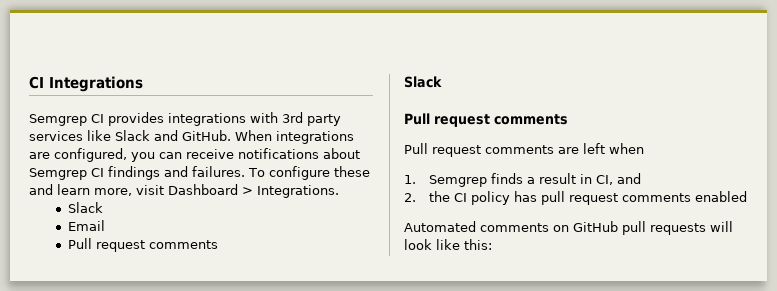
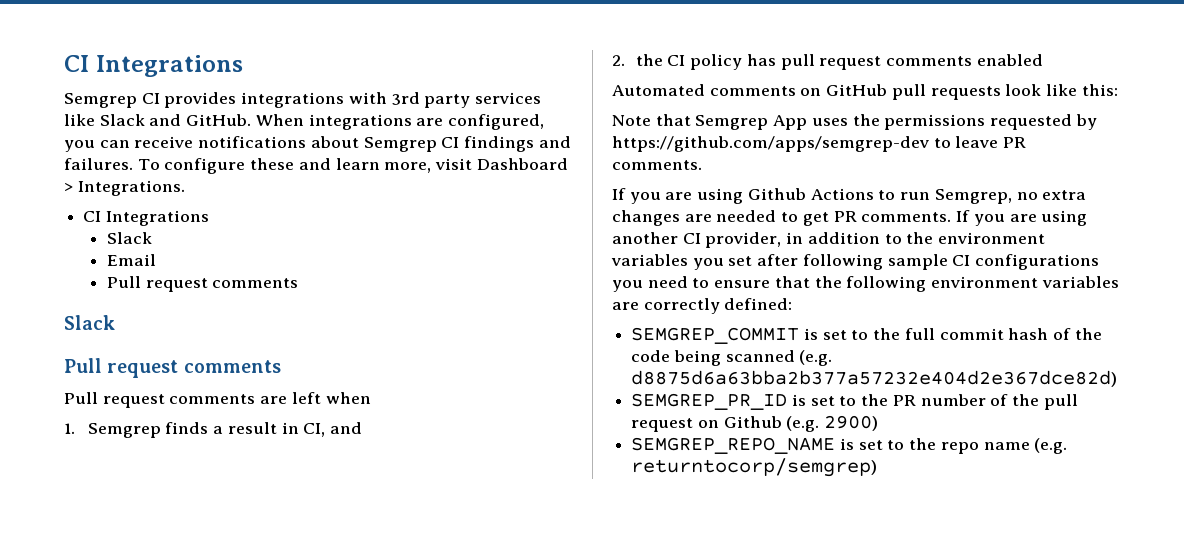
(339, 191) none -> [83,210,209,226] // CI Integrations
[710,221,733,232] will -> (1001, 93) none
(492, 244) none -> [612,114,1097,130] [612,136,1027,152] [612,160,702,170] [612,188,1087,204] [612,210,1088,226] [612,232,1046,248] [611,254,1100,270] [612,276,1119,292] [612,298,793,314] [631,327,1102,344] [631,350,833,366] [631,370,1118,387] [631,393,1078,410] [631,415,879,432] [631,437,1068,454] [631,458,878,477] // Note that Semgrep App uses the permissions requested by https://github.com/apps/semgrep-dev to leave PR comments. // If you are using Github Actions to run Semgrep, no extra changes are needed to get PR comments. If you are using another CI provider, in addition to the environment variables you set after following sample CI configurations you need to ensure that the following environment variables are correctly defined: // SEMGREP_COMMIT is set to the full commit hash of the code being scanned (e.g. d8875d6a63bba2b377a57232e404d2e367dce82d) // SEMGREP_PR_ID is set to the PR number of the pull request on Github (e.g. 2900) // SEMGREP_REPO_NAME is set to the repo name (e.g. returntocorp/semgrep)

